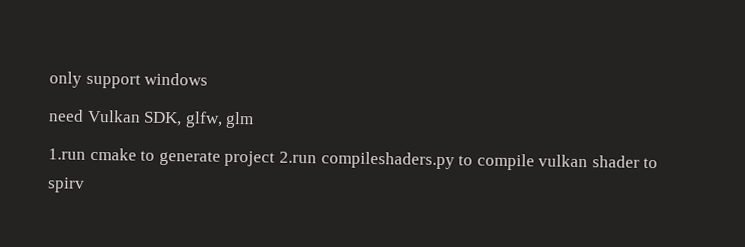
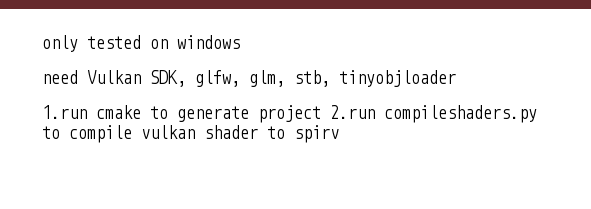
[85,73,141,89] support -> [87,35,168,49] tested on
[225,111,255,129] glm -> [249,70,456,87] glm, stb, tinyobjloader

